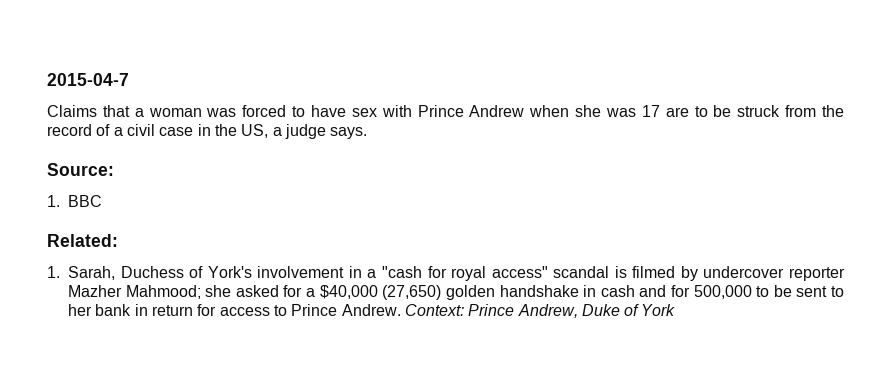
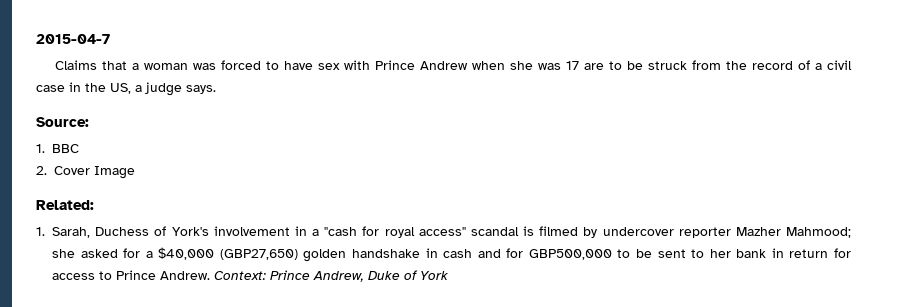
(102, 201) none -> [36,166,135,179] // 2. Cover Image
[382,285,442,300] (27,650) -> [219,249,298,260] (GBP27,650)
[693,285,752,299] 500,000 -> [528,249,612,260] GBP500,000

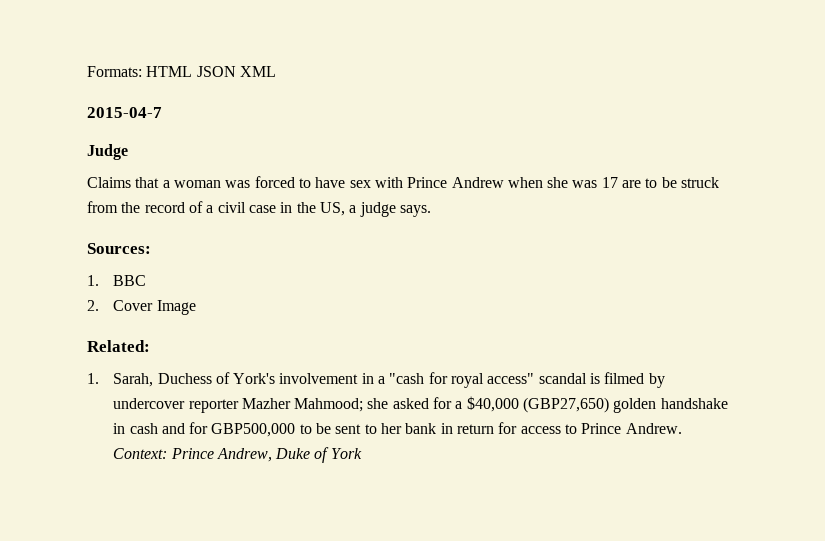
(36, 39) none -> [87,66,276,77] Formats: HTML JSON XML //
(110, 39) none -> [87,144,128,160] // Judge
[36,117,89,127] Source: -> [87,243,151,254] Sources:

